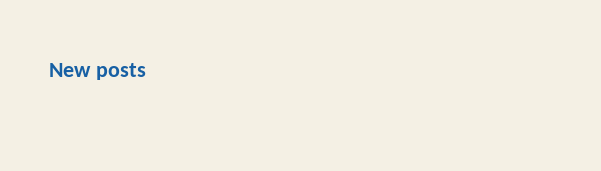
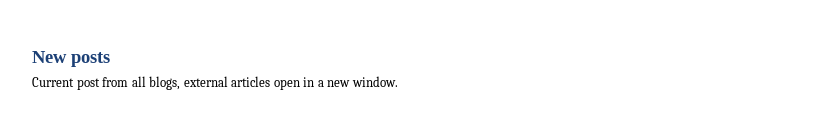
(146, 71) none -> [32,76,398,90] // Current post from all blogs, external articles open in a new window.

